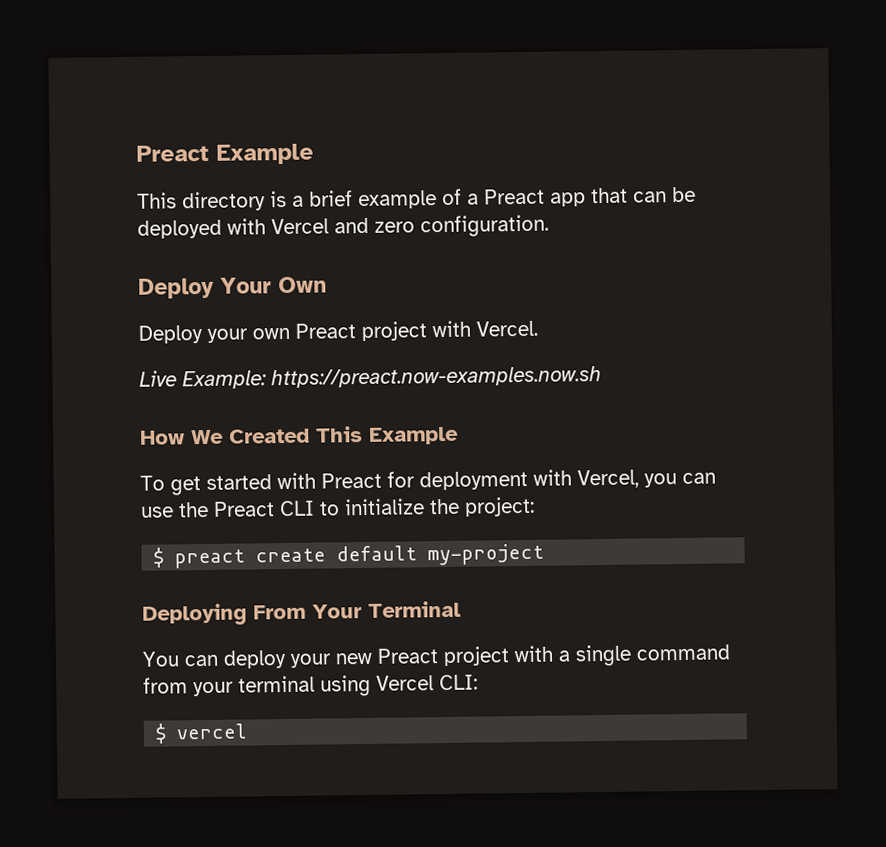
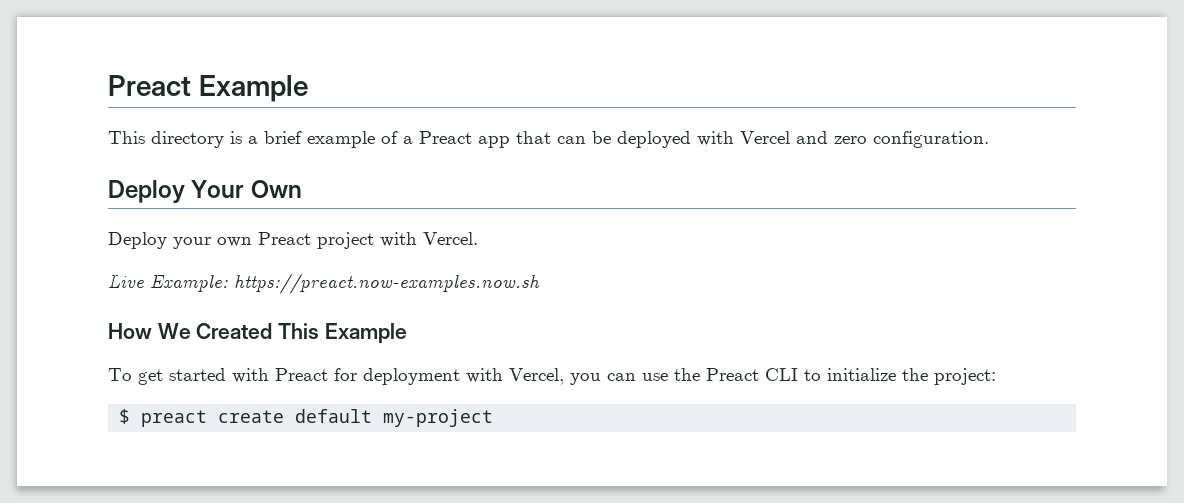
[142,600,461,626] [142,644,730,669] [143,674,478,697] [155,723,248,744] // Deploying From Your Terminal // You can deploy your new Preact project with a single command from your terminal using Vercel CLI: // $ vercel -> (494, 418) none

